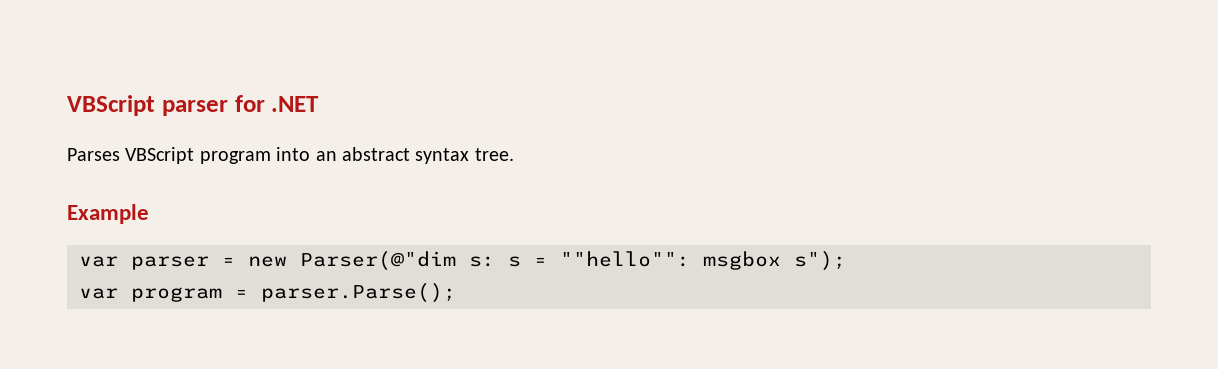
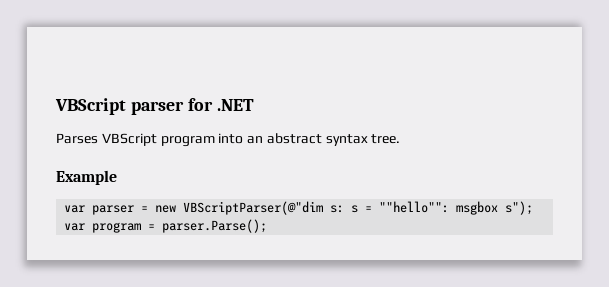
[300,251,456,271] Parser(@"dim -> [183,201,324,215] VBScriptParser(@"dim

